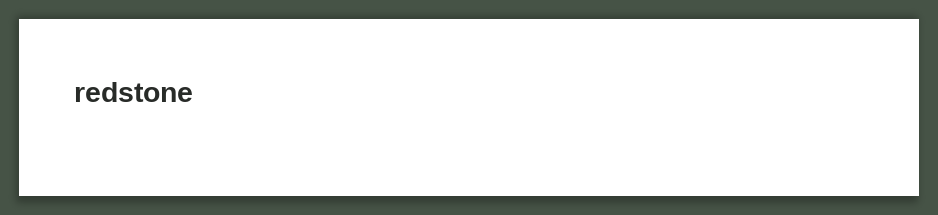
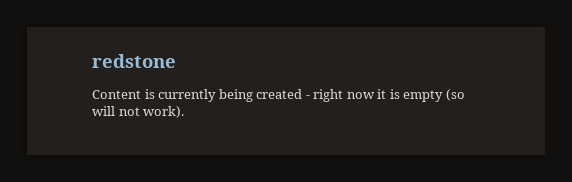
(193, 92) none -> [92,89,465,102] [92,106,185,118] // Content is currently being created - right now it is empty (so will not work).

